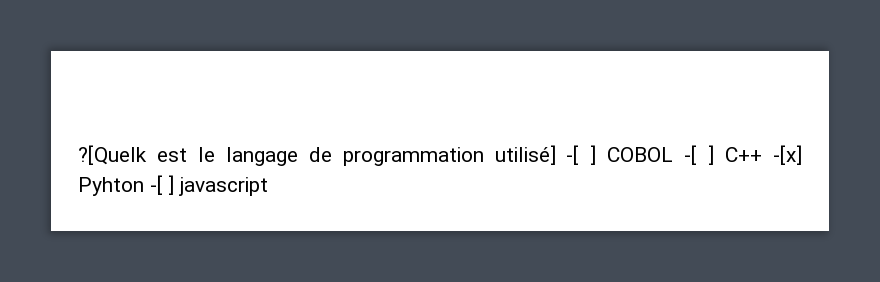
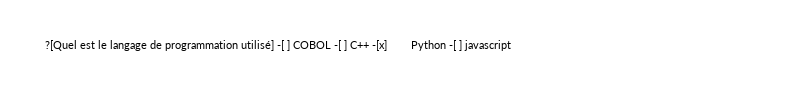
[78,145,147,165] ?[Quelk -> [45,40,77,51] ?[Quel
[78,177,144,196] Pyhton -> [411,40,446,51] Python

